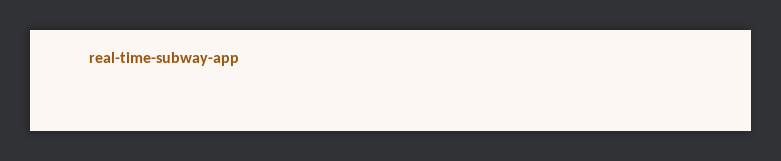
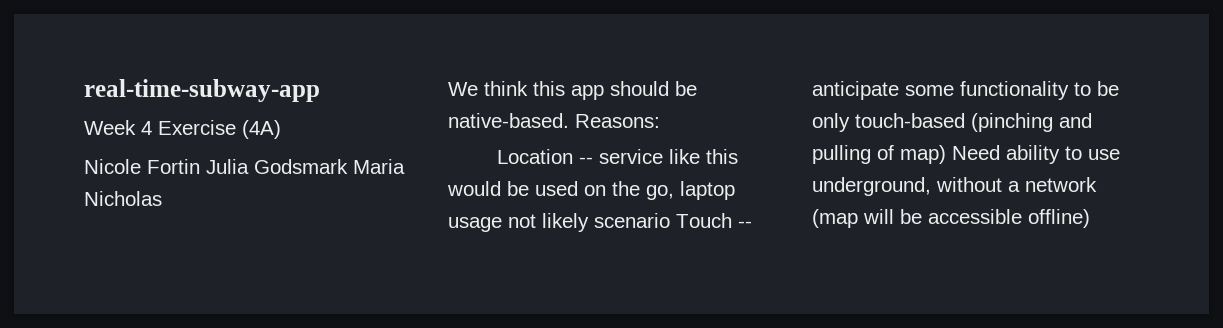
(239, 59) none -> [84,120,281,139] [84,159,405,174] [84,191,162,206] [448,81,697,100] [448,113,660,128] [497,149,739,164] [447,181,735,200] [448,213,752,232] [812,81,1119,100] [812,113,1092,132] [812,145,1120,164] [812,177,1097,196] [812,209,1090,228] // Week 4 Exercise (4A) // Nicole Fortin Julia Godsmark Maria Nicholas // We think this app should be native-based. Reasons: // Location -- service like this would be used on the go, laptop usage not likely scenario Touch -- anticipate some functionality to be only touch-based (pinching and pulling of map) Need ability to use underground, without a network (map will be accessible offline)

